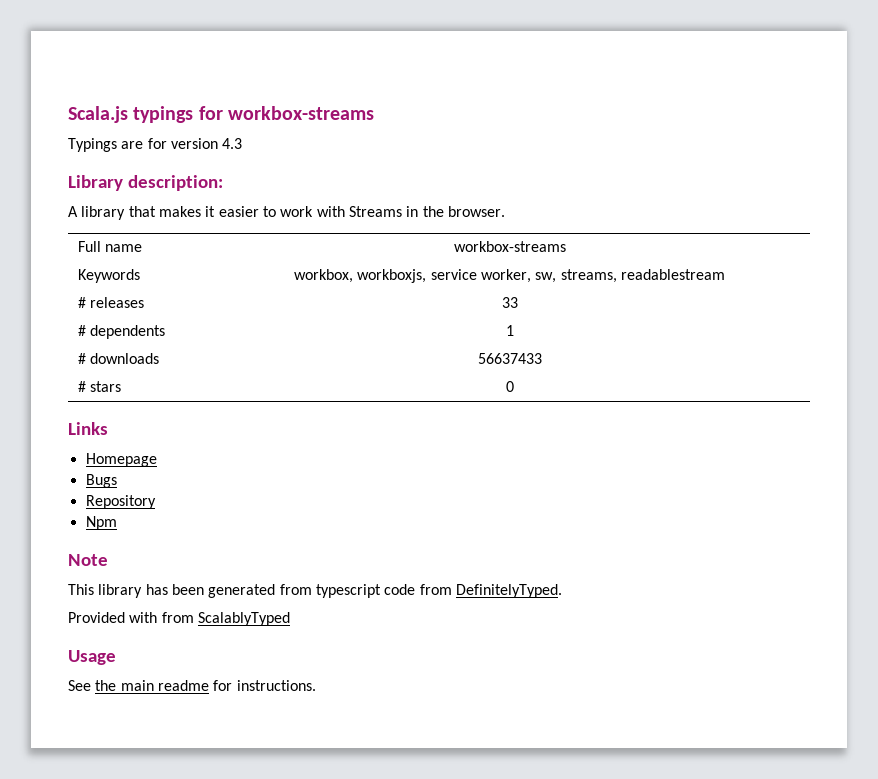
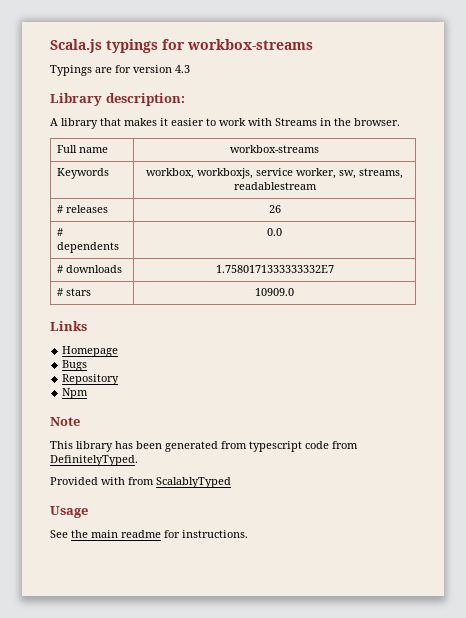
[501,297,518,308] 33 -> [268,205,281,213] 26
[505,325,514,336] 1 -> [267,228,282,236] 0.0
[477,353,542,364] 56637433 -> [215,265,334,273] 1.7580171333333332E7
[505,381,514,392] 0 -> [255,288,294,296] 10909.0

